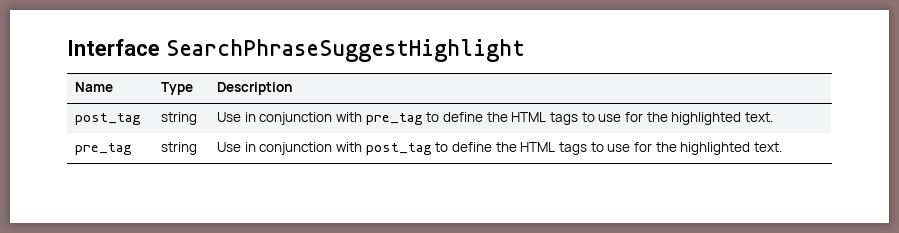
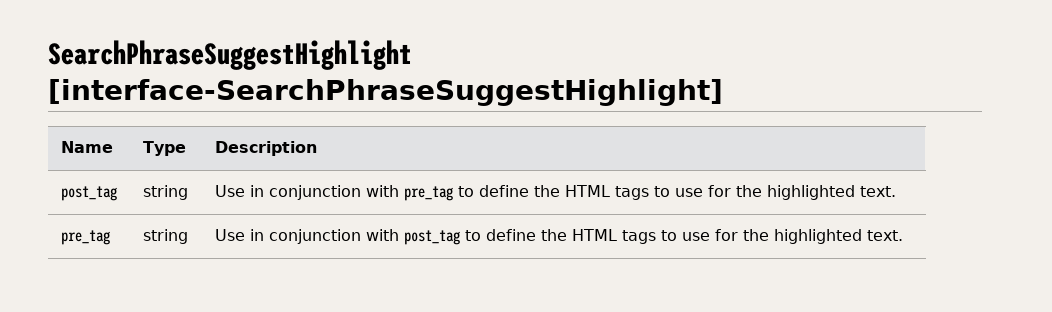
[67,39,160,56] Interface -> (48, 55) none
(525, 50) none -> [48,79,723,106] [interface-SearchPhraseSuggestHighlight]

